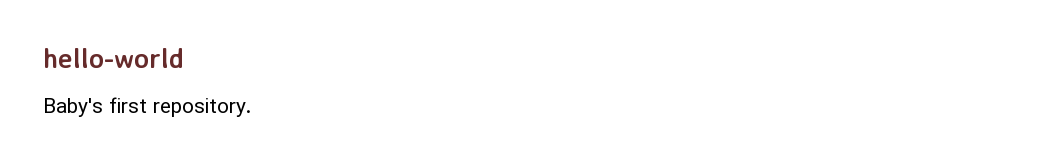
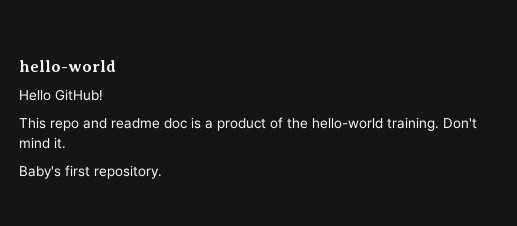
[43,48,184,68] hello-world -> [19,60,116,72] [19,89,103,101] [19,117,477,131] [19,137,66,149] hello-world // Hello GitHub! // This repo and readme doc is a product of the hello-world training. Don't mind it.

